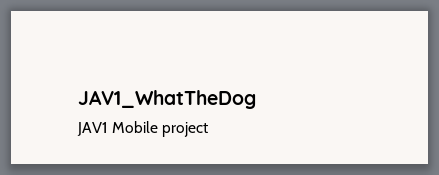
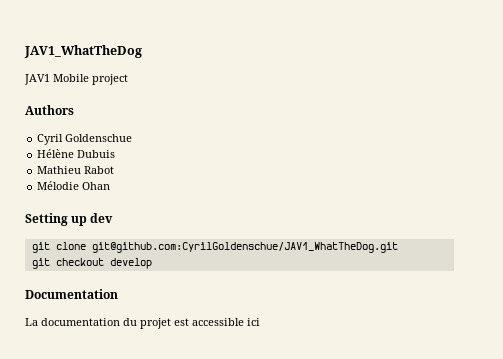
(209, 129) none -> [25,105,74,115] [37,134,133,145] [37,149,116,158] [37,166,115,174] [37,181,111,190] [25,213,114,226] [31,242,398,253] [31,258,152,269] [25,289,118,299] [25,318,260,329] // Authors // Cyril Goldenschue // Hélène Dubuis // Mathieu Rabot // Mélodie Ohan // Setting up dev // git clone git@github.com:CyrilGoldenschue/JAV1_WhatTheDog.git // git checkout develop // Documentation // La documentation du projet est accessible ici

